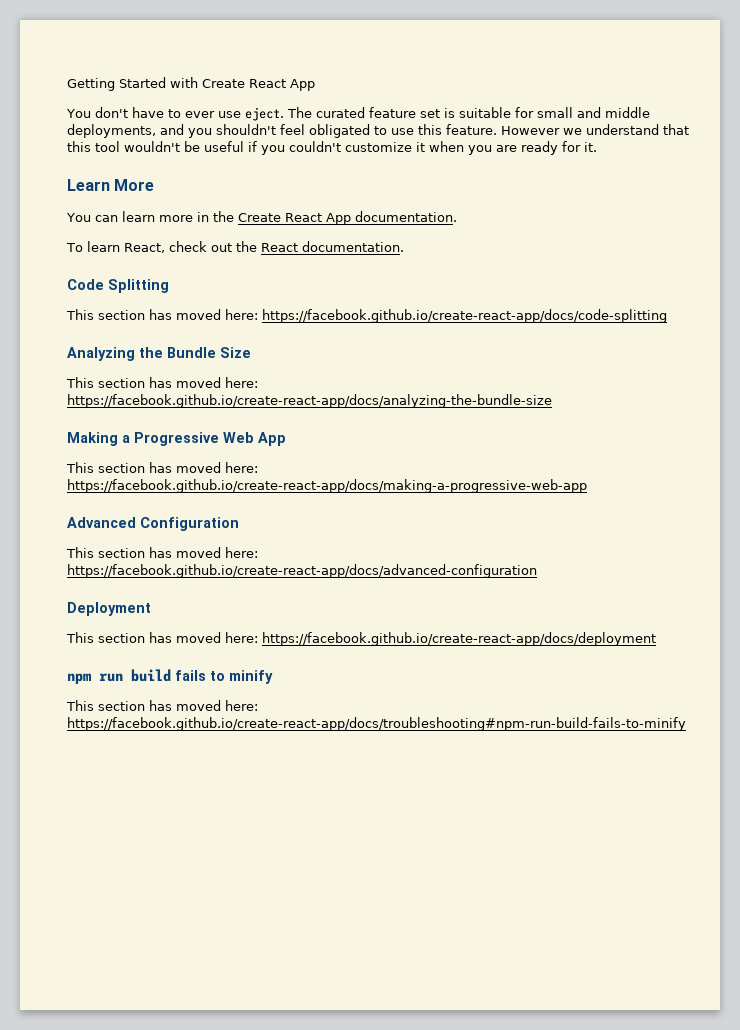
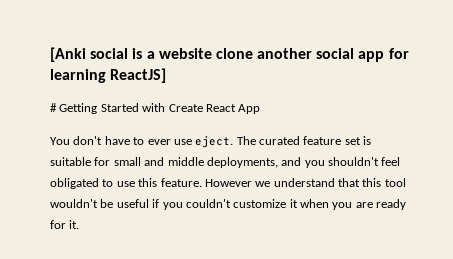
(67, 84) none -> [50,47,409,62] [50,68,167,83] [50,103,57,112] [Anki social is a website clone another social app for learning ReactJS] // #
[67,179,155,191] [66,211,457,225] [66,241,404,253] [67,279,169,293] [66,309,667,323] [67,347,251,361] [66,377,258,388] [67,394,552,408] [67,432,286,446] [66,462,258,473] [67,479,587,493] [67,517,239,531] [66,547,258,558] [67,564,537,578] [67,602,151,616] [66,632,656,646] [67,669,273,684] [66,700,258,711] [67,717,686,731] // Learn More // You can learn more in the Create React App documentation. // To learn React, check out the React documentation. // Code Splitting // This section has moved here: https://facebook.github.io/create-react-app/docs/code-splitting // Analyzing the Bundle Size // This section has moved here: https://facebook.github.io/create-react-app/docs/analyzing-the-bundle-size // Making a Progressive Web App // This section has moved here: https://facebook.github.io/create-react-app/docs/making-a-progressive-web-app // Advanced Configuration // This section has moved here: https://facebook.github.io/create-react-app/docs/advanced-configuration // Deployment // This section has moved here: https://facebook.github.io/create-react-app/docs/deployment // npm run build fails to minify // This section has moved here: https://facebook.github.io/create-react-app/docs/troubleshooting#npm-run-build-fails-to-minify -> (80, 224) none

